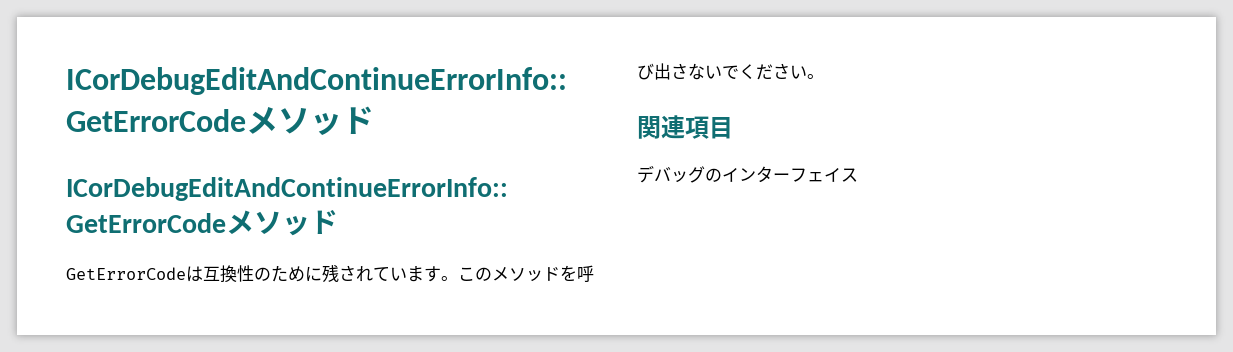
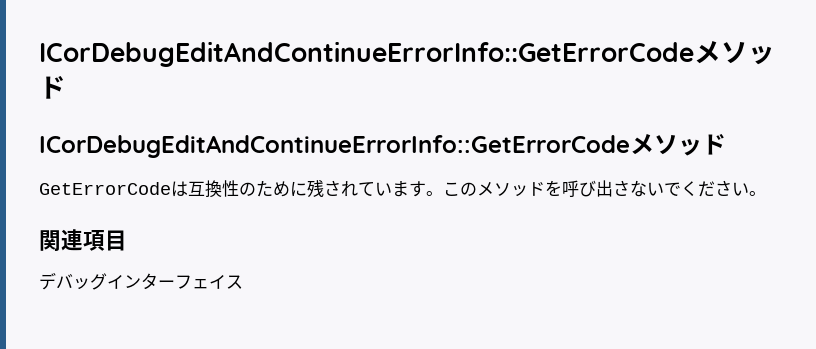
[705,168,722,182] の -> (107, 281) none

